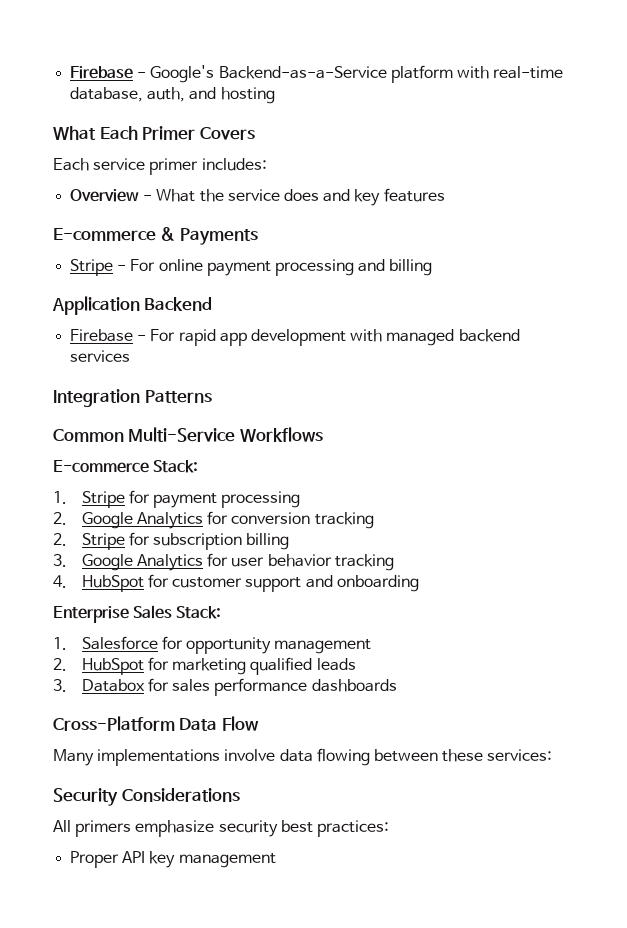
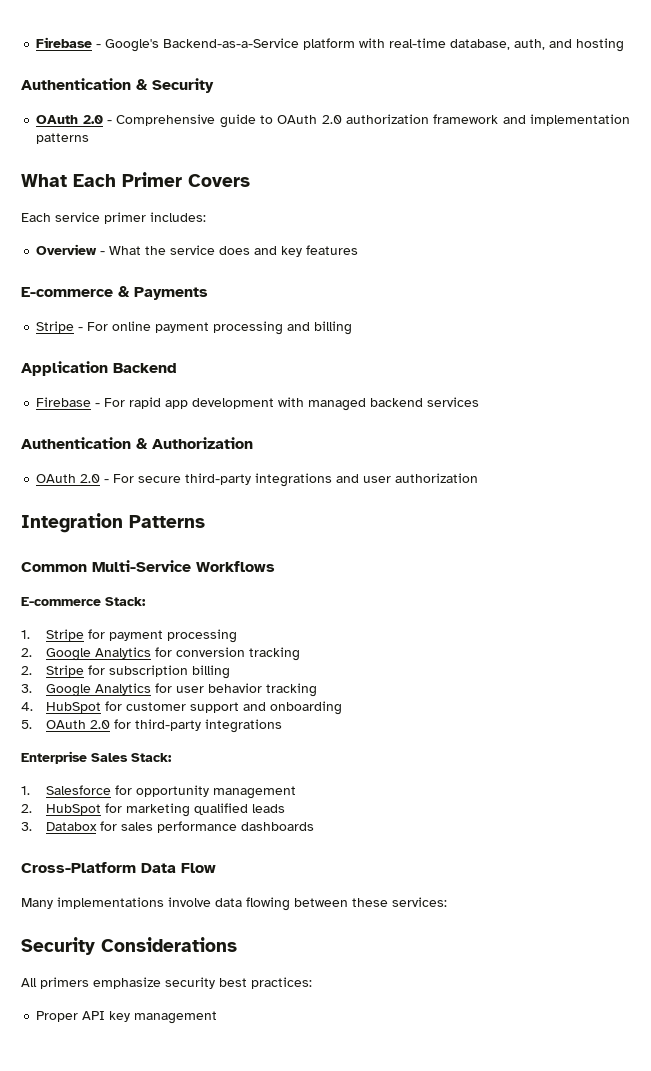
(275, 95) none -> [21,78,214,93] [36,114,630,128] [36,133,90,144] // Authentication & Security // OAuth 2.0 - Comprehensive guide to OAuth 2.0 authorization framework and implementation patterns
(131, 356) none -> [21,437,253,449] [36,473,479,487] // Authentication & Authorization // OAuth 2.0 - For secure third-party integrations and user authorization
(419, 583) none -> [21,719,282,733] // 5. OAuth 2.0 for third-party integrations

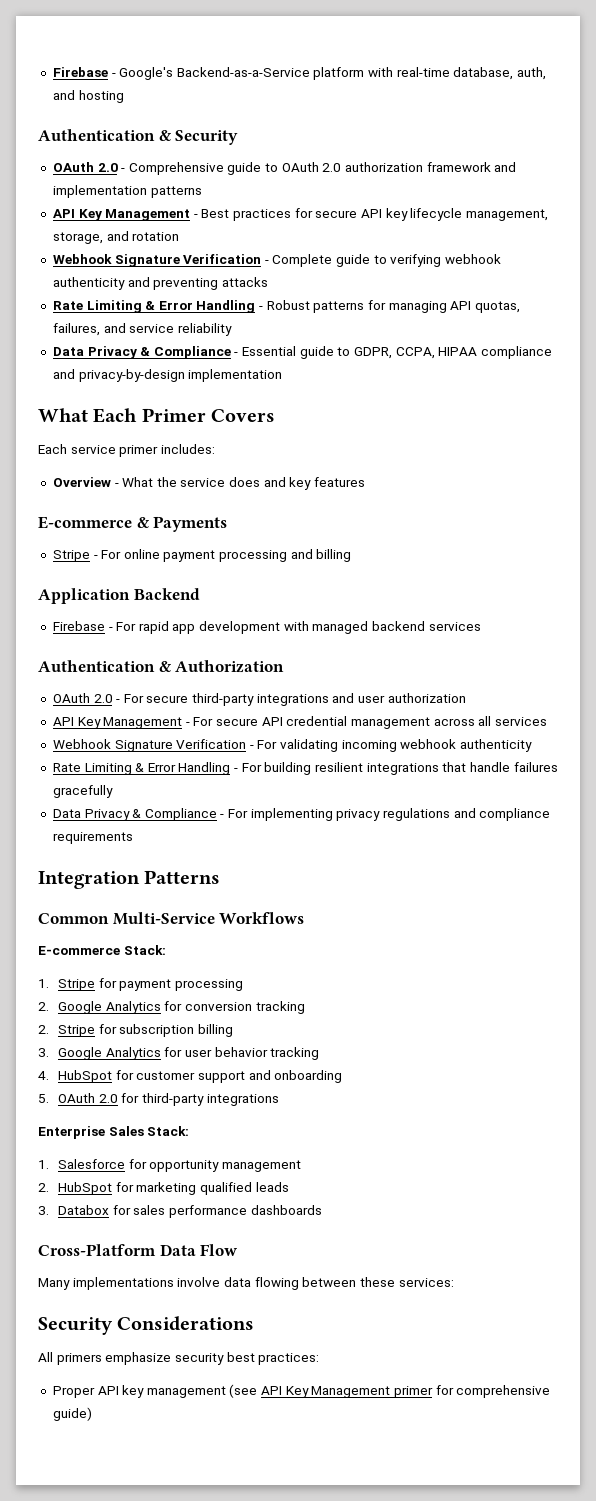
(90, 138) none -> [52,208,548,221] [52,231,180,244] [52,254,502,267] [52,277,268,290] [52,300,520,313] [52,323,232,336] [52,346,552,359] [52,369,283,382] // API Key Management - Best practices for secure API key lifecycle management, storage, and rotation // Webhook Signature Verification - Complete guide to verifying webhook authenticity and preventing attacks // Rate Limiting & Error Handling - Robust patterns for managing API quotas, failures, and service reliability // Data Privacy & Compliance - Essential guide to GDPR, CCPA, HIPAA compliance and privacy-by-design implementation
(479, 478) none -> [52,716,547,729] [52,739,533,752] [52,762,558,775] [52,785,113,798] [52,808,551,821] [52,832,133,844] // API Key Management - For secure API credential management across all services // Webhook Signature Verification - For validating incoming webhook authenticity // Rate Limiting & Error Handling - For building resilient integrations that handle failures gracefully // Data Privacy & Compliance - For implementing privacy regulations and compliance requirements
(218, 1017) none -> [229,1384,551,1398] [52,1407,92,1421] (see API Key Management primer for comprehensive guide)

